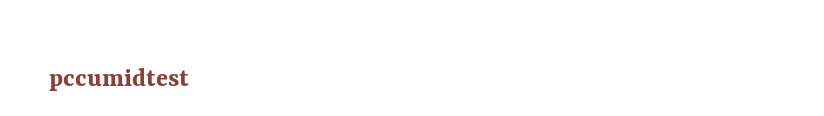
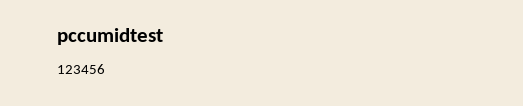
(189, 79) none -> [57,64,105,74] // 123456

